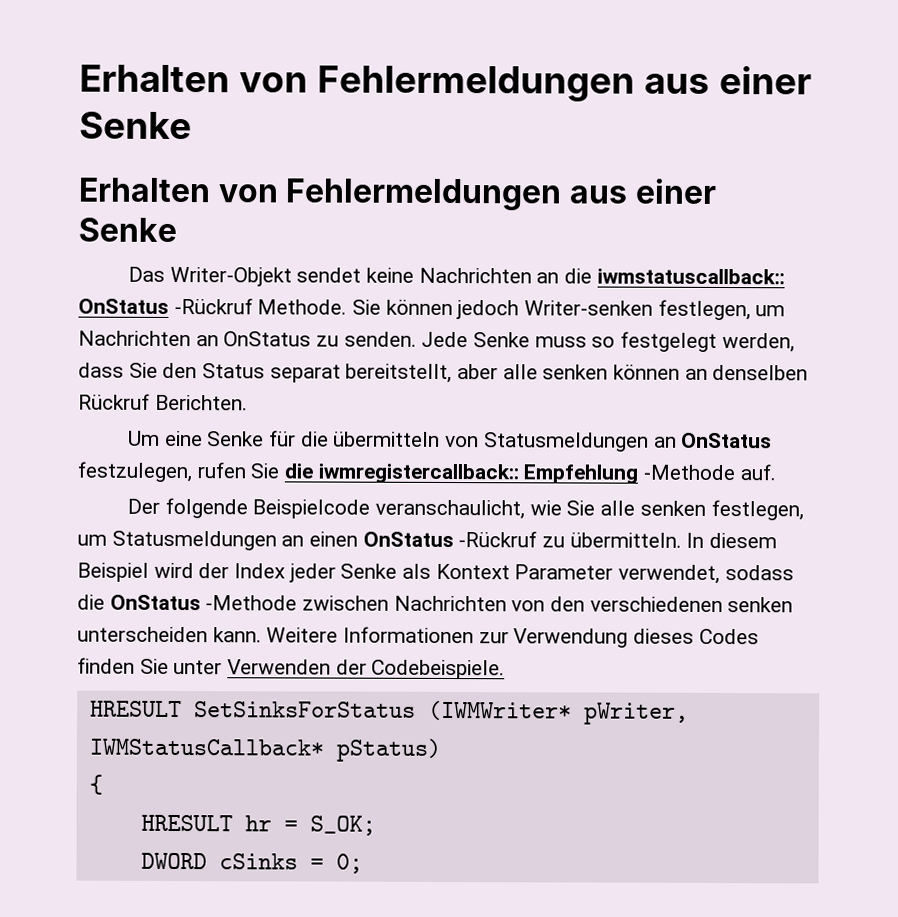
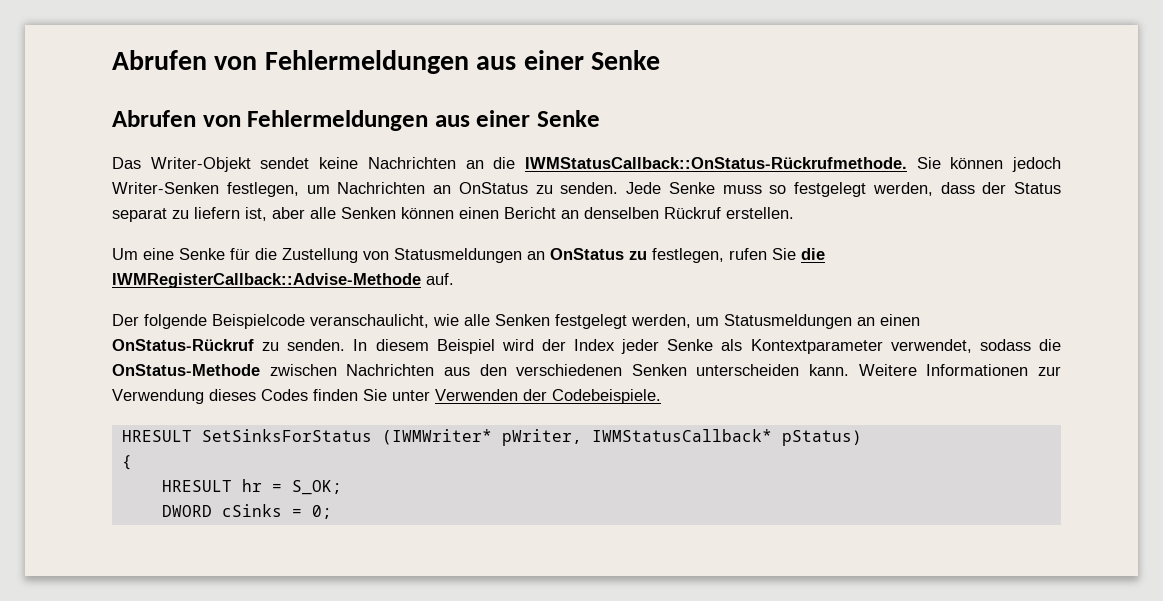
[79,64,812,102] [79,111,192,140] [78,177,211,203] Erhalten von Fehlermeldungen aus einer Senke // Erhalten -> [112,50,661,74] [112,110,196,127] Abrufen von Fehlermeldungen aus einer Senke // Abrufen
[596,268,785,285] [78,297,348,315] iwmstatuscallback:: OnStatus -Rückruf Methode. -> [524,157,907,169] IWMStatusCallback::OnStatus-Rückrufmethode.
[524,300,654,316] Writer-senken -> [112,182,219,194] Writer-Senken
[128,362,681,384] Sie den Status separat bereitstellt, aber alle senken können -> [982,182,1061,194] [112,207,556,222] der Status separat zu liefern ist, aber alle Senken können einen Bericht
[154,394,248,411] Berichten. -> [726,207,794,219] erstellen.
[333,431,441,447] übermitteln -> [282,248,358,263] Zustellung
[77,461,192,483] festzulegen, -> [629,248,724,263] zu festlegen,
[317,463,736,484] iwmregistercallback:: Empfehlung -Methode -> [112,273,421,288] IWMRegisterCallback::Advise-Methode
[566,499,804,521] [77,530,682,551] Sie alle senken festlegen, um Statusmeldungen an einen OnStatus -Rückruf zu übermitteln. -> [464,314,920,329] [112,339,346,351] alle Senken festgelegt werden, um Statusmeldungen an einen OnStatus-Rückruf zu senden.
[435,563,614,580] Kontext Parameter -> [750,339,883,354] Kontextparameter
[109,594,298,611] OnStatus -Methode -> [112,364,260,376] OnStatus-Methode
[511,600,546,612] von -> [443,367,470,376] aus
[727,597,794,613] senken -> [631,364,687,376] Senken

